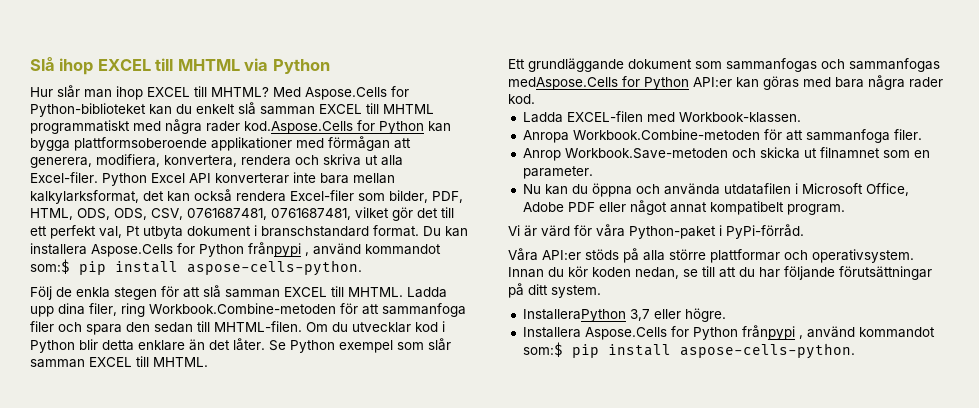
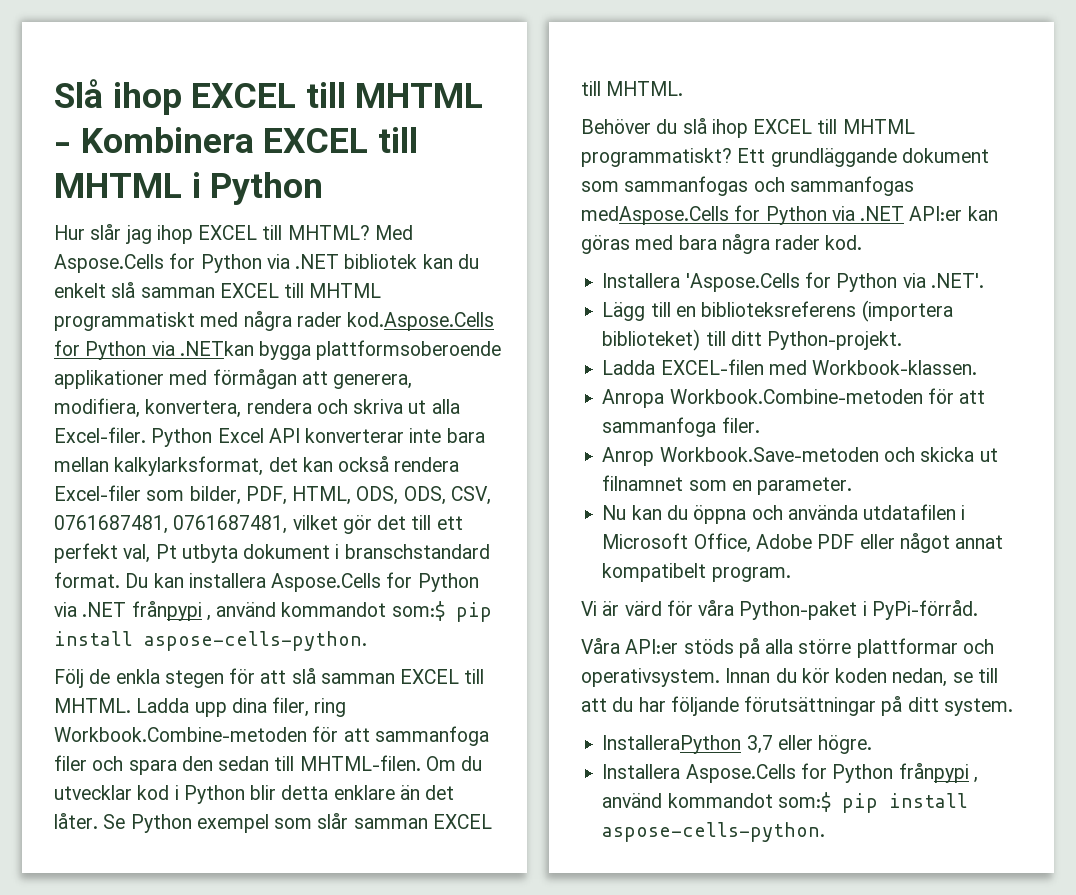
[244,58,269,71] via -> [54,127,418,153] [54,172,201,198] - Kombinera EXCEL till MHTML i
[84,89,112,98] man -> [125,225,152,244] jag
[30,103,146,117] Python-biblioteket -> [200,254,418,273] Python via .NET bibliotek
[428,121,451,132] kan -> [151,341,254,356] via .NETkan
(244, 250) none -> [54,602,127,617] via .NET
(208, 362) none -> [581,118,915,138] [581,148,732,167] Behöver du slå ihop EXCEL till MHTML programmatiskt?
(689, 83) none -> [831,206,905,221] via .NET
(535, 99) none -> [602,272,984,292] [602,300,953,322] [602,329,903,351] // Installera 'Aspose.Cells for Python via .NET'. // Lägg till en biblioteksreferens (importera biblioteket) till ditt Python-projekt.

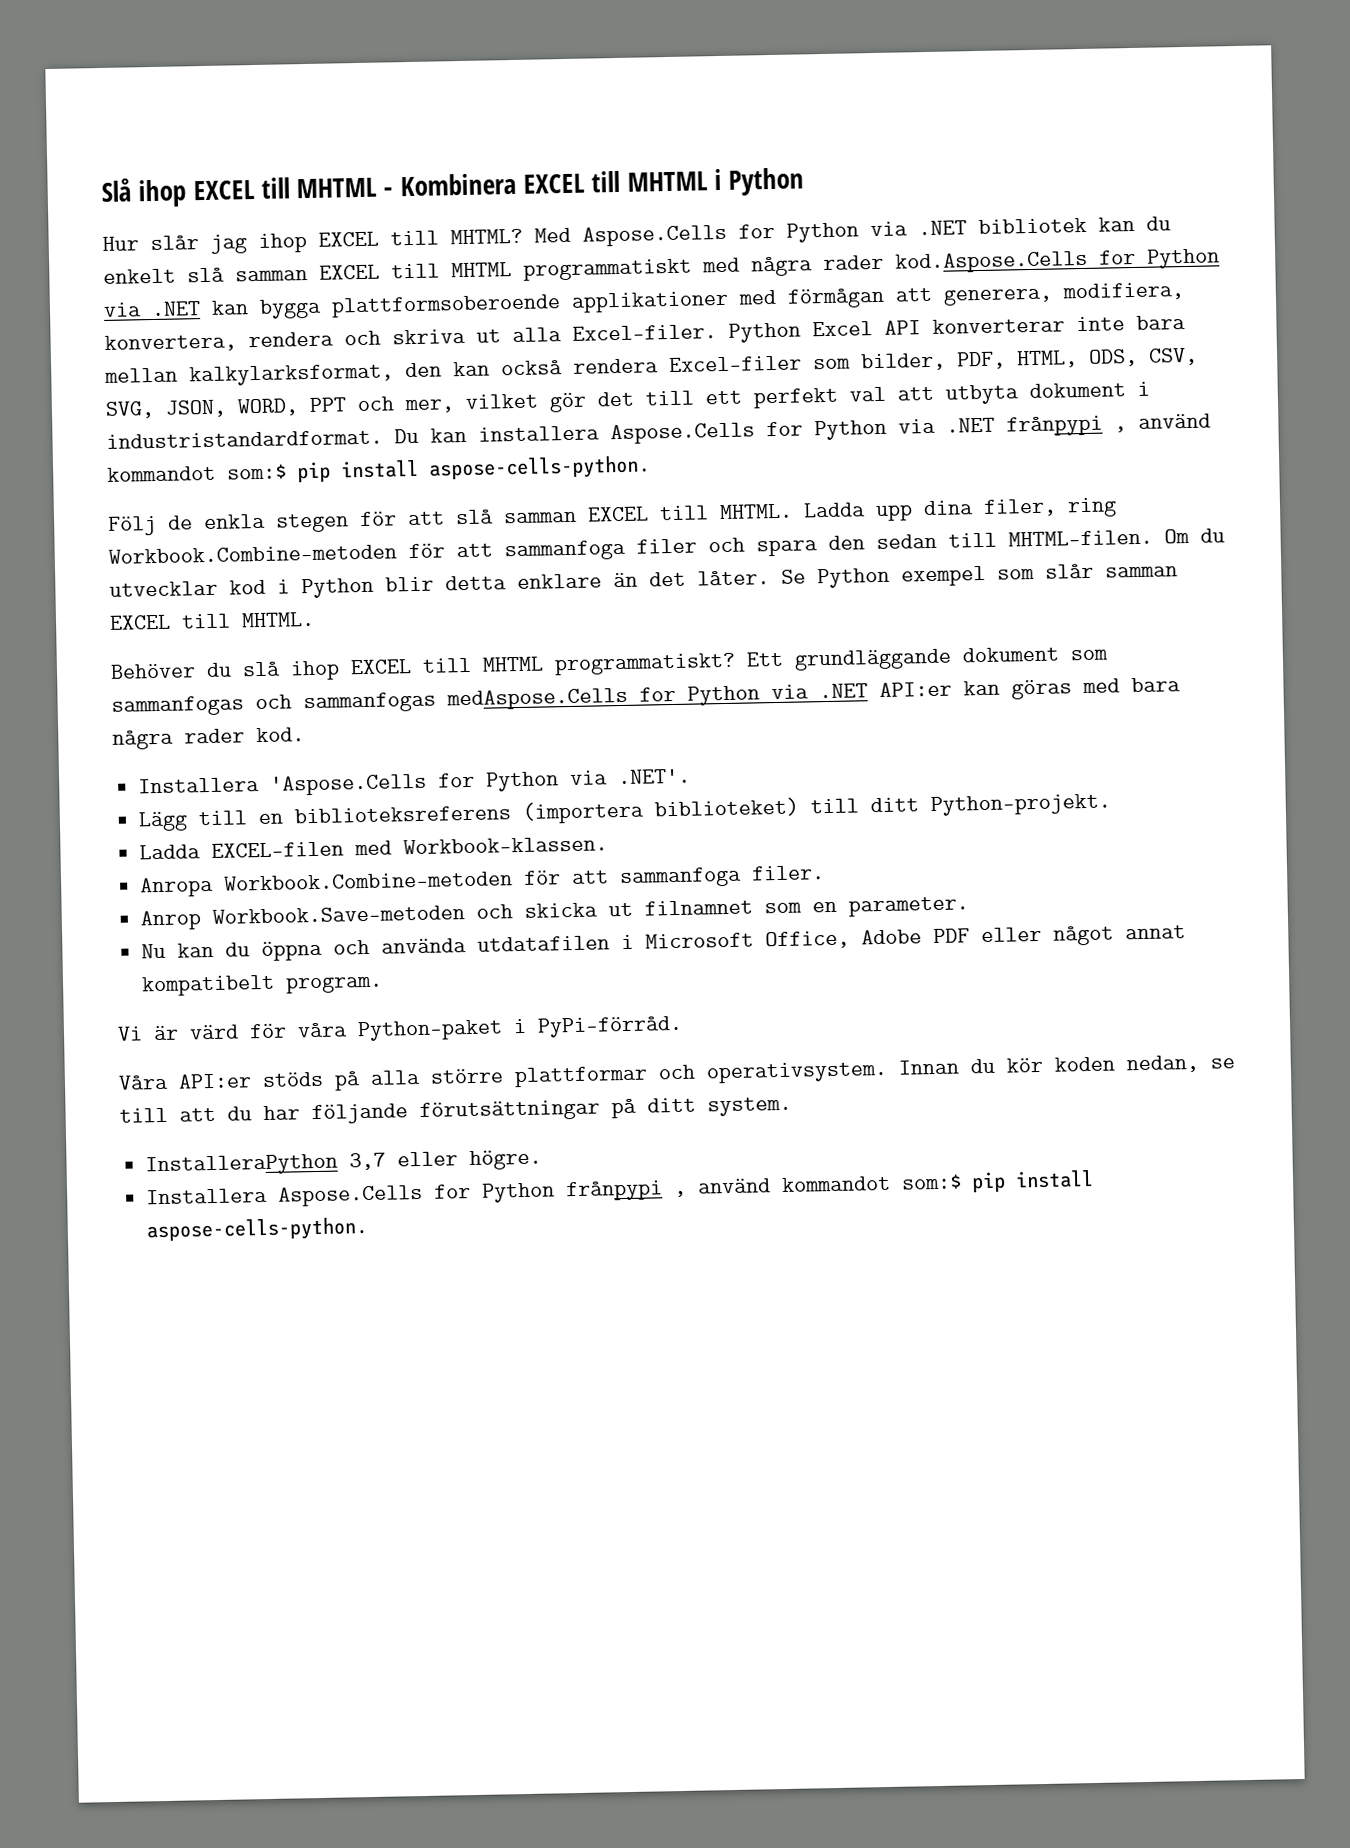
[179,341,254,356] .NETkan -> [151,300,249,317] .NET kan
[268,457,298,472] det -> [405,362,442,378] den
[403,486,491,505] [54,515,288,534] ODS, CSV, 0761687481, 0761687481, -> [1148,347,1198,366] [105,396,455,419] CSV, SVG, JSON, WORD, PPT och mer,
[123,544,177,563] val, Pt -> [849,386,934,402] val att
[344,544,490,559] [54,572,120,588] branschstandard format. -> [106,429,383,449] industristandardformat.

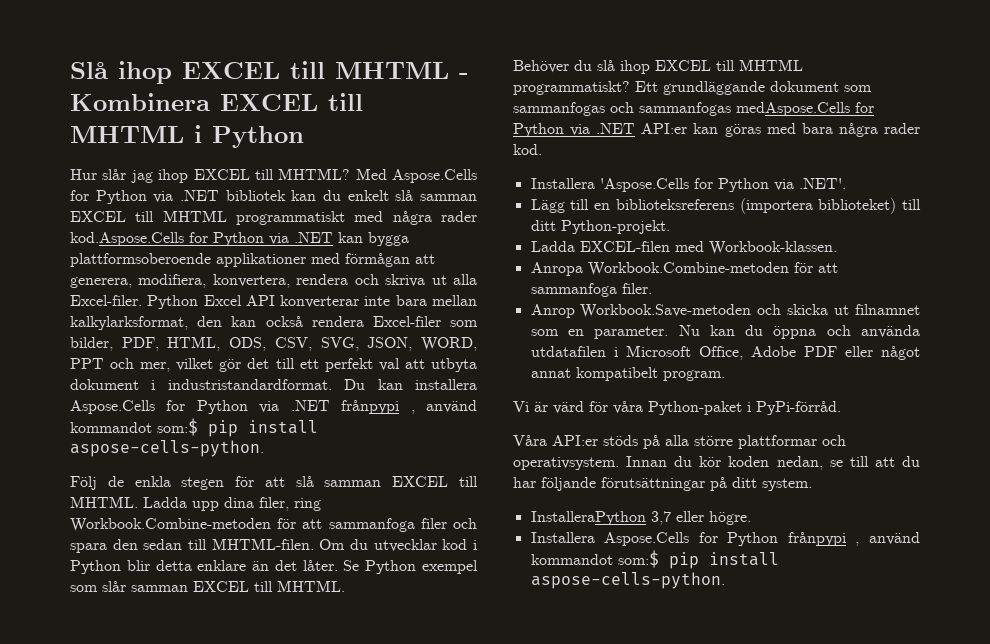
(970, 906) // -> (669, 332) none

